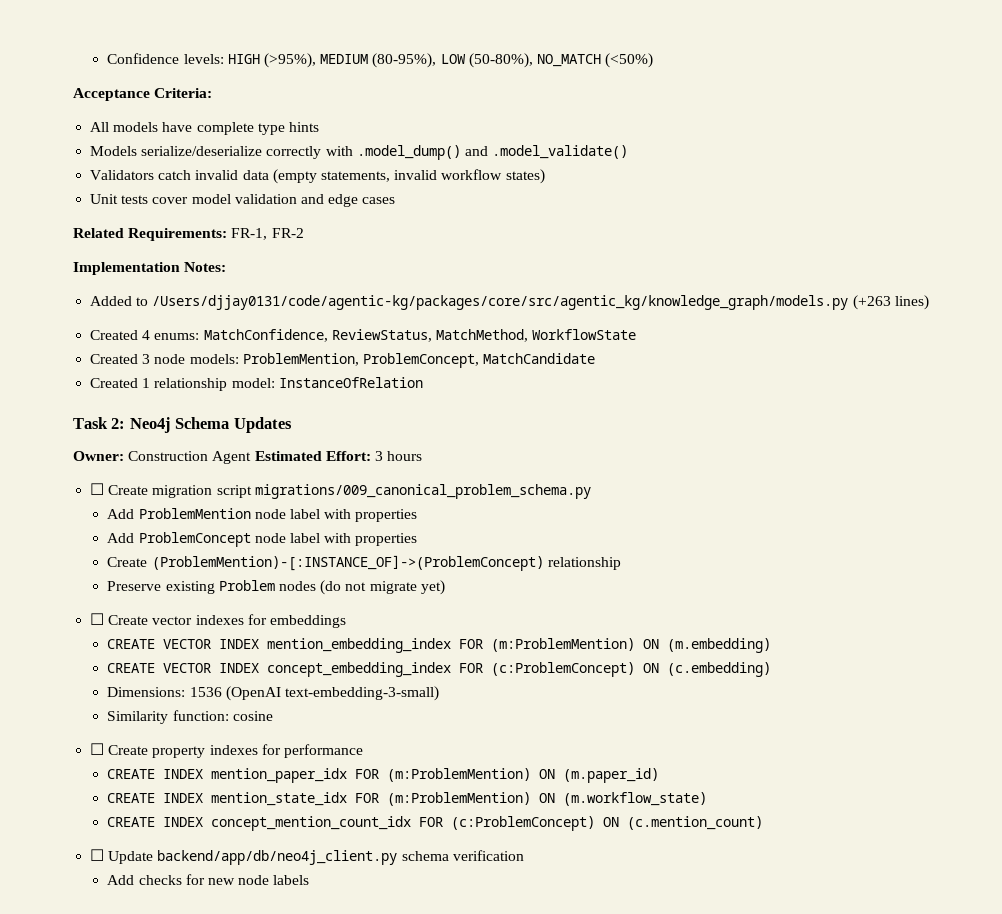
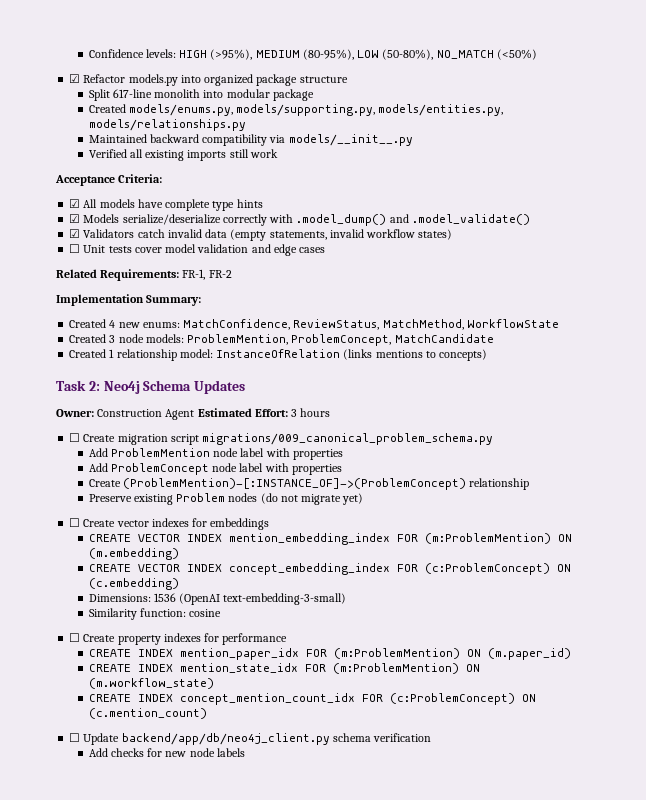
(654, 60) none -> [69,74,348,86] [88,89,314,101] [88,104,504,116] [88,119,246,131] [88,134,413,146] [88,149,278,161] // ☑ Refactor models.py into organized package structure // Split 617-line monolith into modular package // Created models/enums.py, models/supporting.py, models/entities.py, models/relationships.py // Maintained backward compatibility via models/__init__.py // Verified all existing imports still work
(213, 93) none -> [69,199,81,208] ☑
(319, 127) none -> [69,214,81,223] ☑
(629, 152) none -> [69,229,81,238] ☑
(545, 176) none -> [69,244,81,253] ☐
[184,262,227,272] [90,295,929,310] Notes: // Added to /Users/djjay0131/code/agentic-kg/packages/core/src/agentic_kg/knowledge_graph/models.py (+263 lines) -> [146,295,202,306] Summary:
(151, 335) none -> [118,322,140,328] new
(423, 382) none -> [343,349,488,361] (links mentions to concepts)

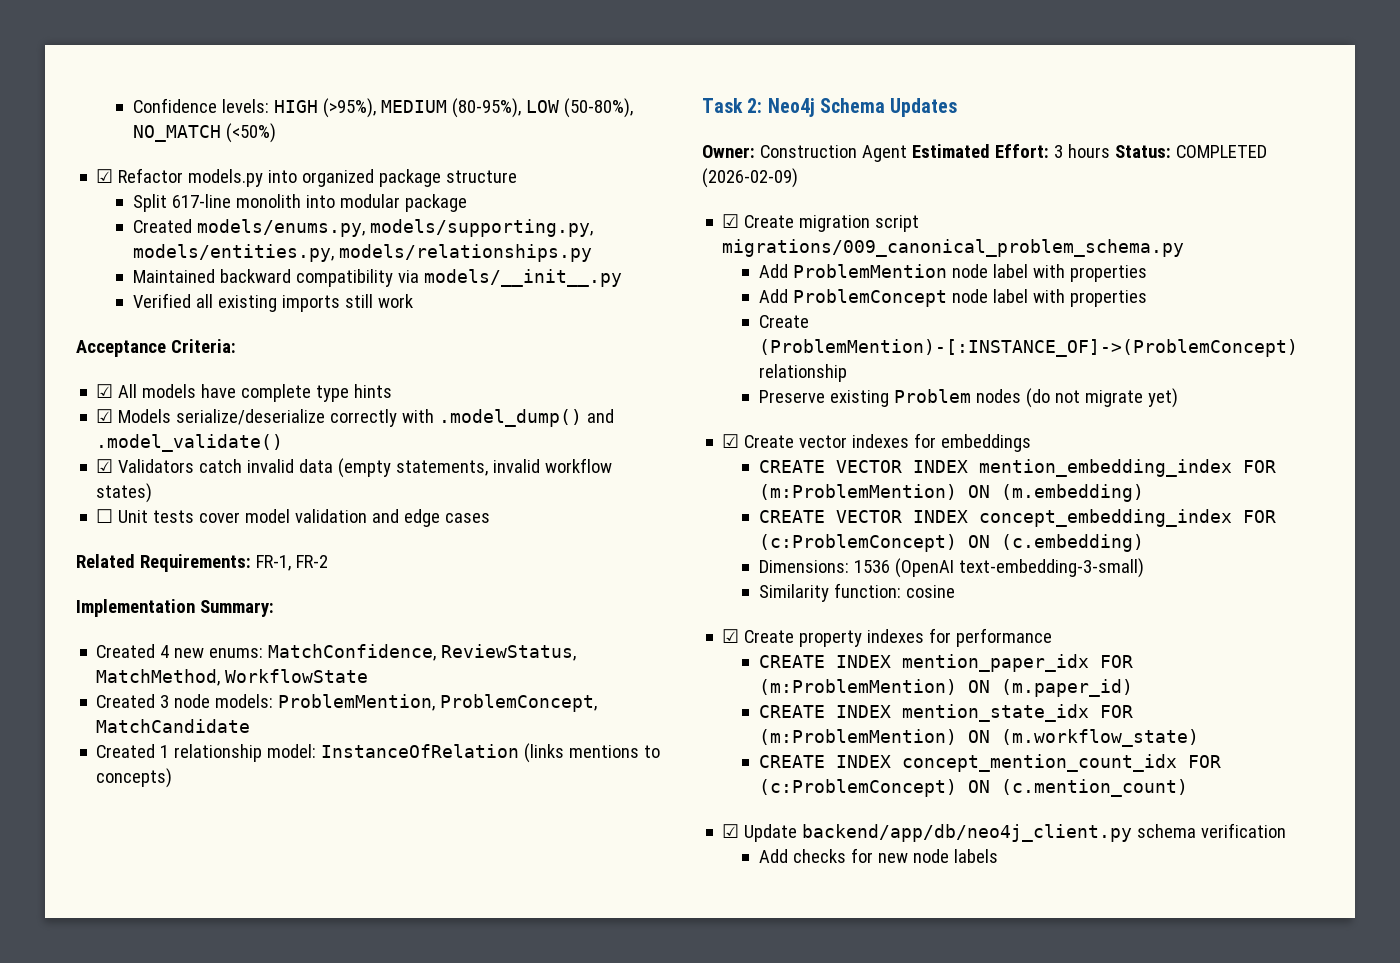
[69,433,81,442] // ☐ -> [1114,145,1267,158] [702,168,798,188] [722,214,740,228] Status: COMPLETED (2026-02-09) // ☑
[69,518,81,527] ☐ -> [722,434,740,448] ☑
[69,633,81,642] ☐ -> [722,629,740,643] ☑
[69,733,81,742] ☐ -> [722,824,740,838] ☑

